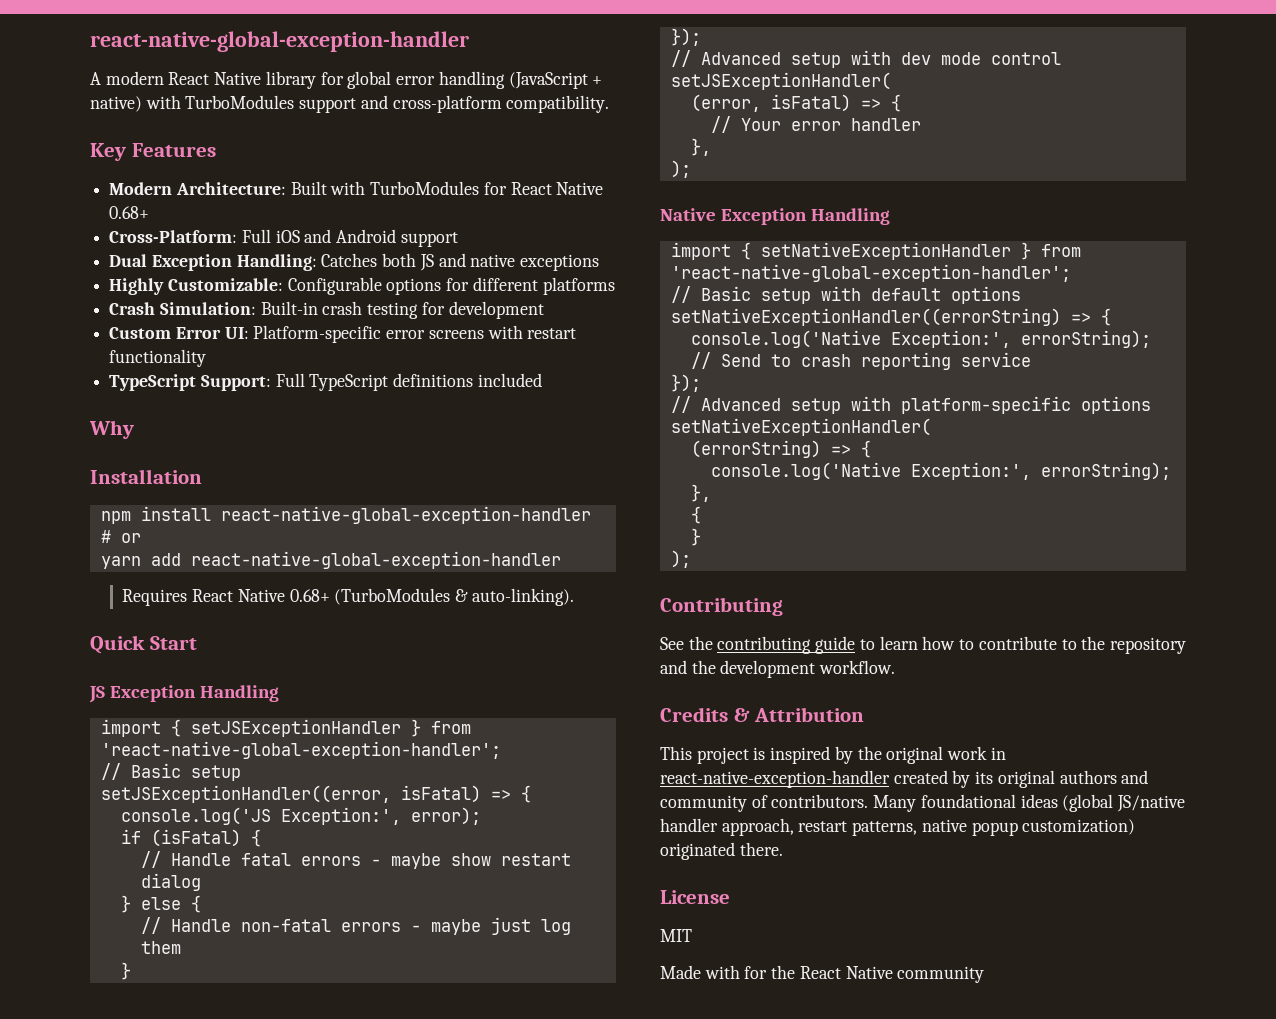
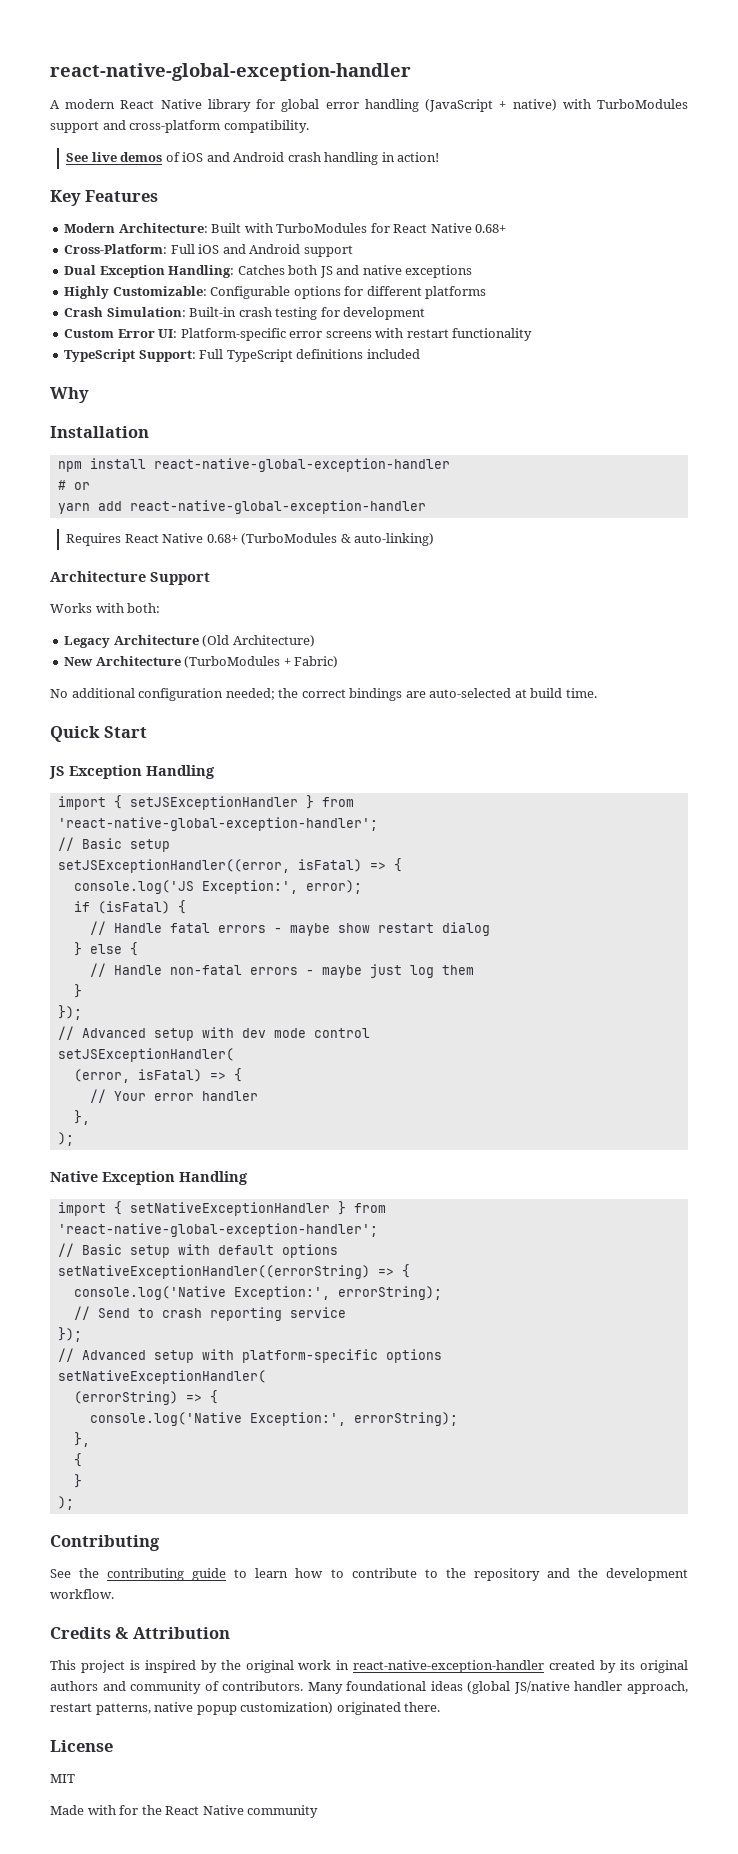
(610, 104) none -> [66,152,440,165] // See live demos of iOS and Android crash handling in action!
[471,588,574,606] auto-linking). -> [354,533,435,546] [50,571,210,585] [50,603,161,613] [64,635,315,648] [64,656,339,668] [50,688,597,701] auto-linking) // Architecture Support // Works with both: // Legacy Architecture (Old Architecture) // New Architecture (TurboModules + Fabric) // No additional configuration needed; the correct bindings are auto-selected at build time.

